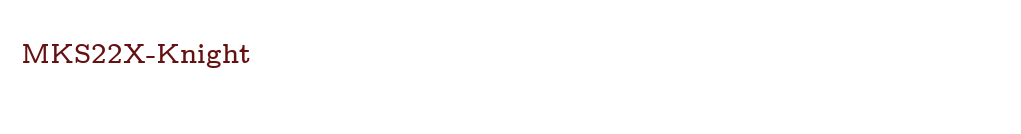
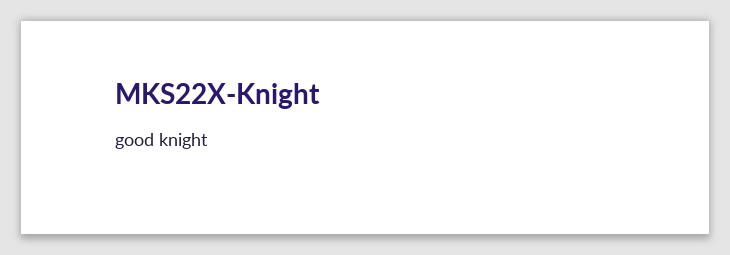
(251, 56) none -> [115,133,208,149] // good knight

